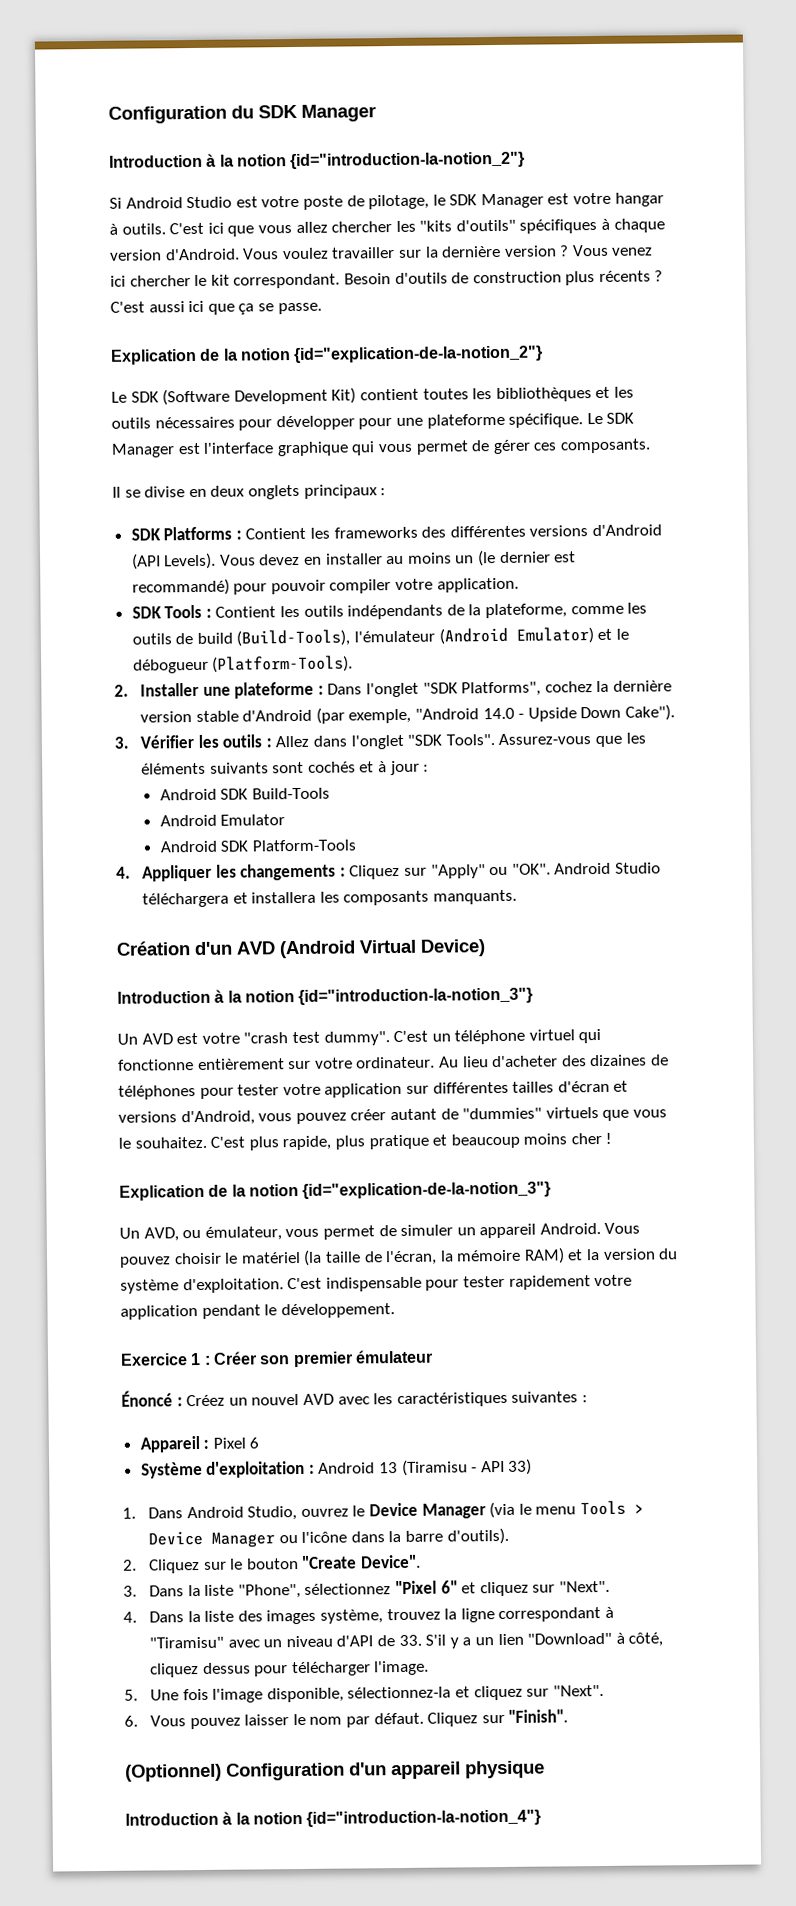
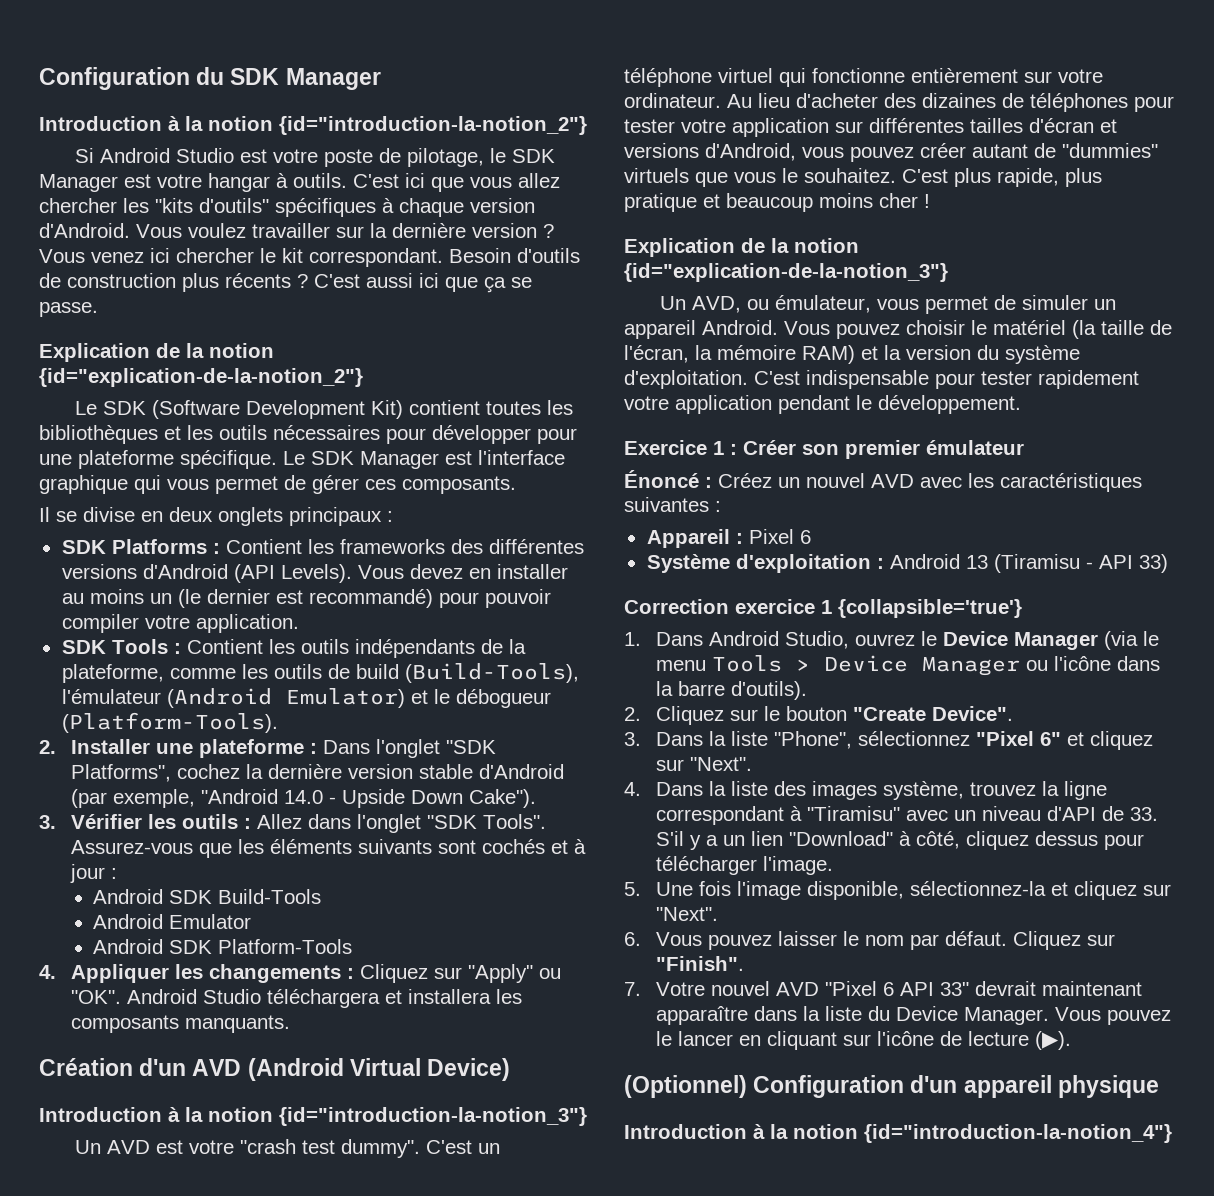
(533, 1466) none -> [624,599,1022,618] // Correction exercice 1 {collapsible='true'}
(569, 1716) none -> [624,981,1142,996] [655,1006,1171,1025] [655,1031,1071,1050] // 7. Votre nouvel AVD "Pixel 6 API 33" devrait maintenant apparaître dans la liste du Device Manager. Vous pouvez le lancer en cliquant sur l'icône de lecture (▶).

